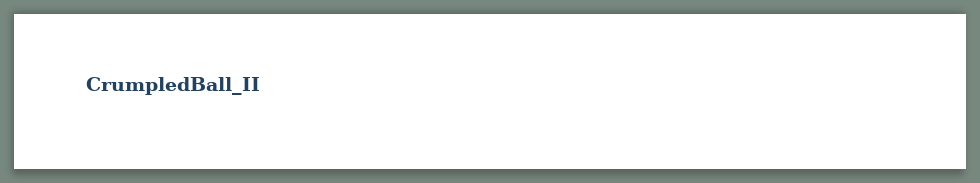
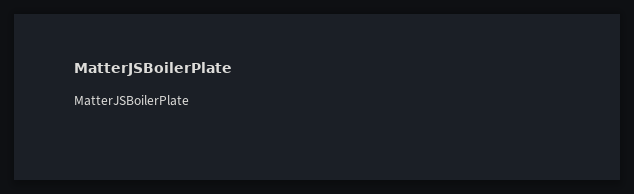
[86,77,260,95] CrumpledBall_II -> [74,62,232,76] [74,95,189,106] MatterJSBoilerPlate // MatterJSBoilerPlate

